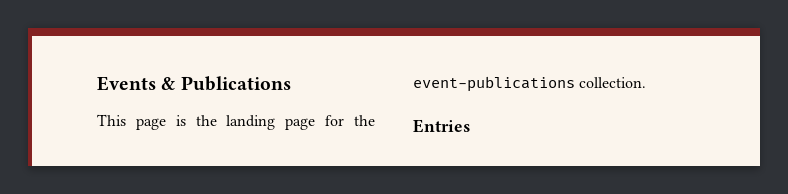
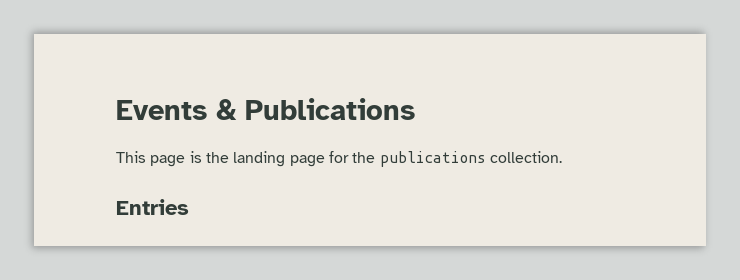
[413,76,575,92] event-publications -> [379,151,486,167] publications

